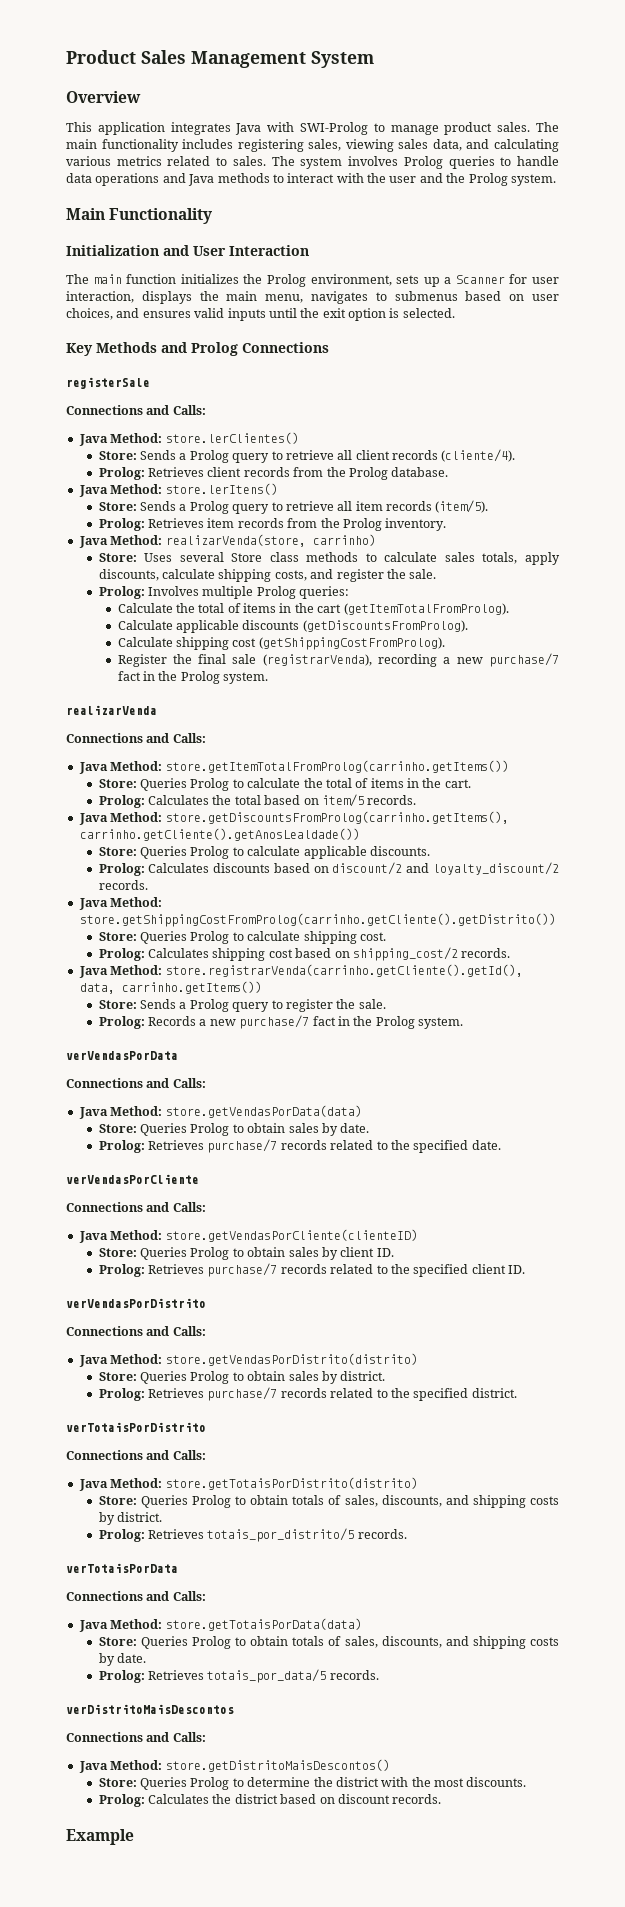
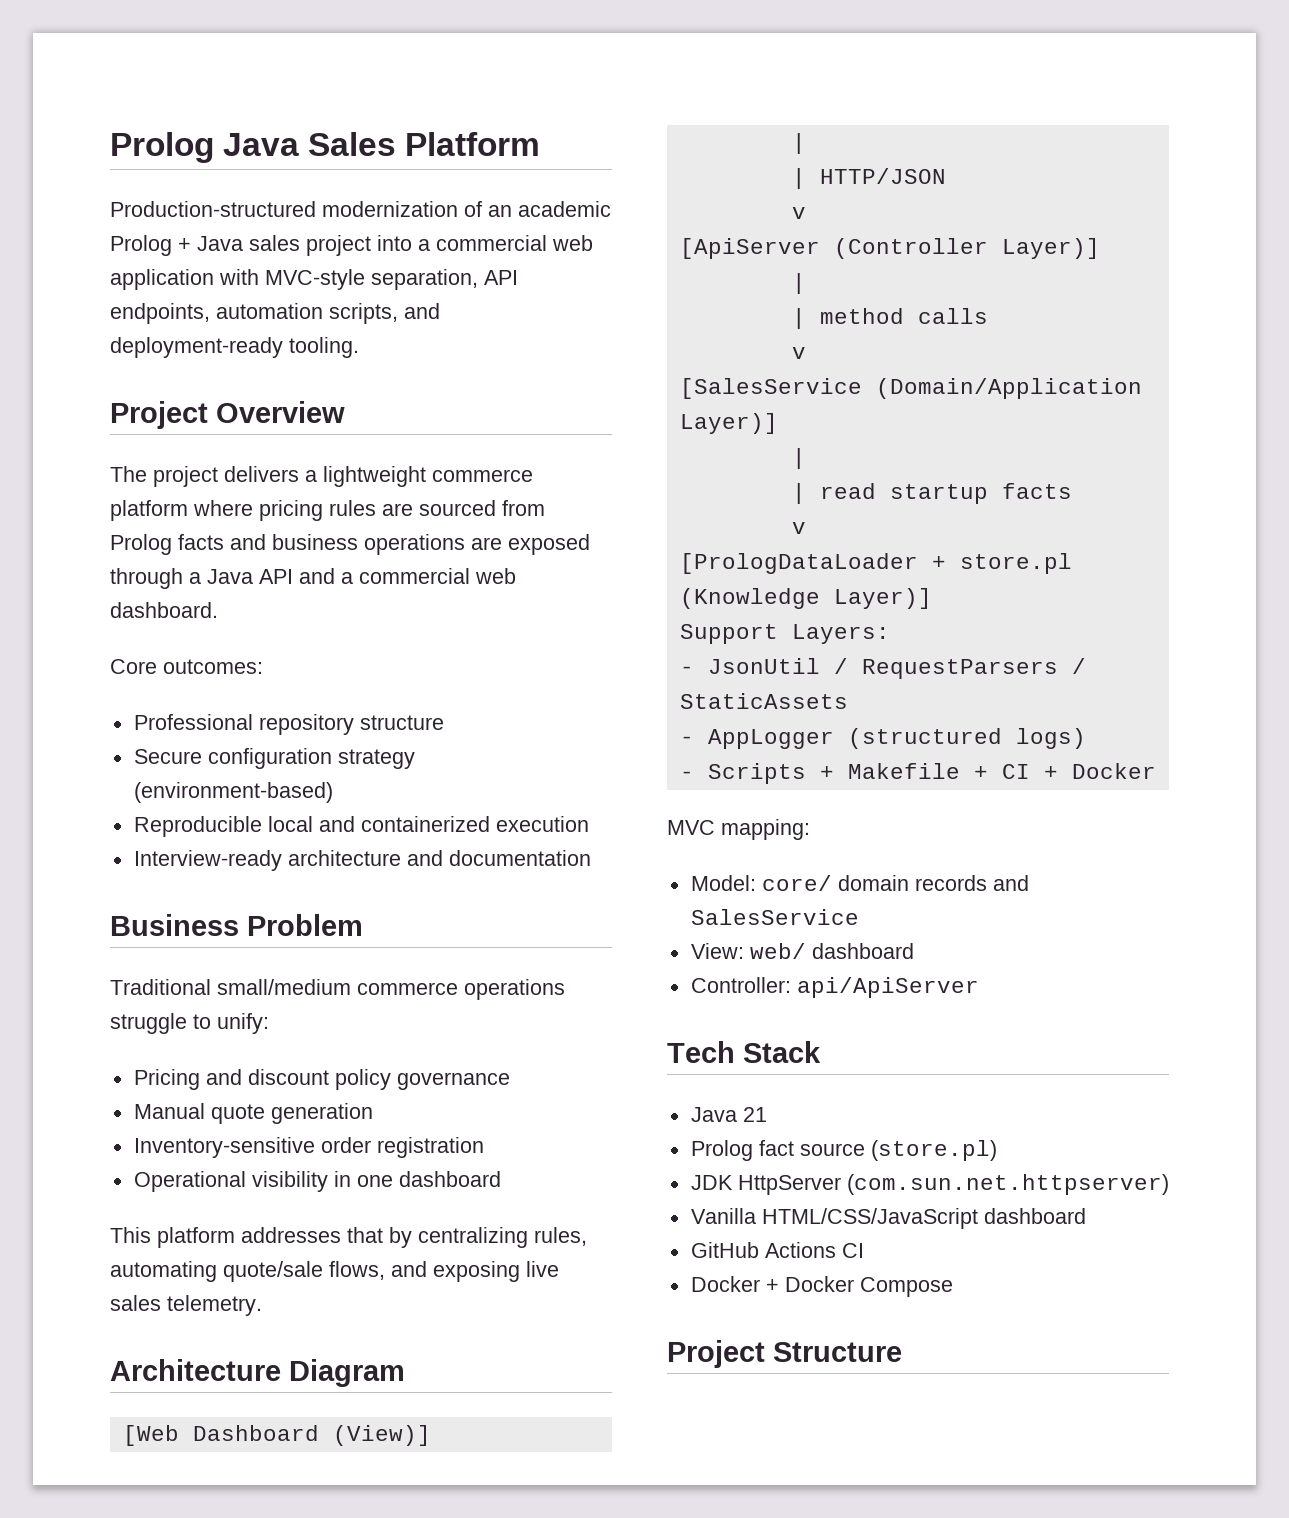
[66,50,374,68] [66,91,141,103] [66,122,559,135] [66,139,559,152] [66,156,559,169] [66,173,556,186] [66,208,213,224] [66,245,309,256] [66,274,559,287] [66,291,559,304] [66,308,455,321] [66,342,329,356] [66,377,150,389] [66,405,206,415] [78,432,299,446] [98,449,516,463] [98,467,449,480] [78,483,278,497] [98,500,489,514] [98,518,447,531] [78,534,376,548] [98,552,561,565] [98,569,437,582] [98,586,350,599] [117,603,509,615] [117,620,468,633] [117,637,445,650] [117,653,559,667] [117,671,269,684] [66,705,157,715] [66,733,206,743] [78,760,509,774] [98,778,471,791] [98,794,417,808] [78,811,509,825] [79,828,360,841] [98,846,430,859] [98,862,559,876] [98,880,148,890] [78,897,163,910] [79,913,556,927] [98,931,386,944] [98,947,511,961] [78,964,523,978] [79,981,262,994] [98,999,386,1012] [98,1015,464,1029] [66,1051,178,1060] [66,1078,206,1088] [78,1105,362,1119] [98,1123,370,1136] [98,1139,501,1153] [66,1174,199,1184] [66,1202,206,1212] [78,1229,418,1243] [98,1247,394,1260] [98,1263,526,1277] [66,1298,206,1308] [66,1326,206,1336] [78,1353,418,1367] [98,1371,386,1384] [98,1387,517,1401] [66,1422,206,1432] [66,1450,206,1460] [78,1477,418,1491] [98,1495,559,1508] [98,1512,163,1525] [98,1528,407,1542] [66,1563,178,1573] [66,1591,206,1601] [78,1618,362,1632] [98,1636,559,1649] [98,1653,147,1666] [98,1669,379,1683] [66,1704,234,1714] [66,1732,206,1742] [78,1759,390,1773] [98,1777,527,1790] [98,1794,442,1807] [66,1829,134,1845] Product Sales Management System // Overview // This application integrates Java with SWI-Prolog to manage product sales. The main functionality includes registering sales, viewing sales data, and calculating various metrics related to sales. The system involves Prolog queries to handle data operations and Java methods to interact with the user and the Prolog system. // Main Functionality // Initialization and User Interaction // The main function initializes the Prolog environment, sets up a Scanner for user interaction, displays the main menu, navigates to submenus based on user choices, and ensures valid inputs until the exit option is selected. // Key Methods and Prolog Connections // registerSale // Connections and Calls: // Java Method: store.lerClientes() // Store: Sends a Prolog query to retrieve all client records (cliente/4). // Prolog: Retrieves client records from the Prolog database. // Java Method: store.lerItens() // Store: Sends a Prolog query to retrieve all item records (item/5). // Prolog: Retrieves item records from the Prolog inventory. // Java Method: realizarVenda(store, carrinho) // Store: Uses several Store class methods to calculate sales totals, apply discounts, calculate shipping costs, and register the sale. // Prolog: Involves multiple Prolog queries: // Calculate the total of items in the cart (getItemTotalFromProlog). // Calculate applicable discounts (getDiscountsFromProlog). // Calculate shipping cost (getShippingCostFromProlog). // Register the final sale (registrarVenda), recording a new purchase/7 fact in the Prolog system. // realizarVenda // Connections and Calls: // Java Method: store.getItemTotalFromProlog(carrinho.getItems()) // Store: Queries Prolog to calculate the total of items in the cart. // Prolog: Calculates the total based on item/5 records. // Java Method: store.getDiscountsFromProlog(carrinho.getItems(), carrinho.getCliente().getAnosLealdade()) // Store: Queries Prolog to calculate applicable discounts. // Prolog: Calculates discounts based on discount/2 and loyalty_discount/2 records. // Java Method: store.getShippingCostFromProlog(carrinho.getCliente().getDistrito()) // Store: Queries Prolog to calculate shipping cost. // Prolog: Calculates shipping cost based on shipping_cost/2 records. // Java Method: store.registrarVenda(carrinho.getCliente().getId(), data, carrinho.getItems()) // Store: Sends a Prolog query to register the sale. // Prolog: Records a new purchase/7 fact in the Prolog system. // verVendasPorData // Connections and Calls: // Java Method: store.getVendasPorData(data) // Store: Queries Prolog to obtain sales by date. // Prolog: Retrieves purchase/7 records related to the specified date. // verVendasPorCliente // Connections and Calls: // Java Method: store.getVendasPorCliente(clienteID) // Store: Queries Prolog to obtain sales by client ID. // Prolog: Retrieves purchase/7 records related to the specified client ID. // verVendasPorDistrito // Connections and Calls: // Java Method: store.getVendasPorDistrito(distrito) // Store: Queries Prolog to obtain sales by district. // Prolog: Retrieves purchase/7 records related to the specified district. // verTotaisPorDistrito // Connections and Calls: // Java Method: store.getTotaisPorDistrito(distrito) // Store: Queries Prolog to obtain totals of sales, discounts, and shipping costs by district. // Prolog: Retrieves totais_por_distrito/5 records. // verTotaisPorData // Connections and Calls: // Java Method: store.getTotaisPorData(data) // Store: Queries Prolog to obtain totals of sales, discounts, and shipping costs by date. // Prolog: Retrieves totais_por_data/5 records. // verDistritoMaisDescontos // Connections and Calls: // Java Method: store.getDistritoMaisDescontos() // Store: Queries Prolog to determine the district with the most discounts. // Prolog: Calculates the district based on discount records. // Example -> [110,132,541,163] [110,201,611,217] [110,235,593,256] [110,269,518,290] [110,303,440,324] [110,337,359,358] [110,401,345,429] [110,466,533,487] [110,500,545,521] [110,534,590,555] [110,568,516,589] [110,602,218,618] [110,659,263,674] [133,714,444,735] [133,748,415,769] [133,782,333,803] [133,816,589,837] [133,850,591,871] [110,914,363,936] [110,979,565,1000] [110,1013,269,1034] [133,1069,510,1090] [133,1103,373,1124] [133,1137,484,1158] [133,1171,501,1192] [110,1227,587,1248] [110,1261,559,1282] [110,1295,262,1316] [110,1359,405,1387] [122,1425,431,1446] [791,133,806,154] [791,168,946,189] [791,207,806,219] [679,238,1100,259] [791,273,806,294] [791,308,988,329] [791,347,806,359] [679,378,1142,399] [679,413,778,434] [791,448,806,469] [791,483,1072,504] [791,522,806,534] [679,553,1072,574] [679,588,932,609] [679,624,890,644] [679,658,1086,679] [679,693,848,709] [679,728,1086,749] [679,763,1156,784] [667,819,810,840] [690,875,1029,891] [690,909,859,925] [690,943,914,959] [690,977,979,998] [667,1041,821,1063] [690,1107,767,1122] [690,1140,997,1161] [690,1174,1169,1195] [690,1208,1086,1229] [690,1242,864,1258] [690,1276,953,1297] [667,1340,902,1368] Prolog Java Sales Platform // Production-structured modernization of an academic Prolog + Java sales project into a commercial web application with MVC-style separation, API endpoints, automation scripts, and deployment-ready tooling. // Project Overview // The project delivers a lightweight commerce platform where pricing rules are sourced from Prolog facts and business operations are exposed through a Java API and a commercial web dashboard. // Core outcomes: // Professional repository structure // Secure configuration strategy (environment-based) // Reproducible local and containerized execution // Interview-ready architecture and documentation // Business Problem // Traditional small/medium commerce operations struggle to unify: // Pricing and discount policy governance // Manual quote generation // Inventory-sensitive order registration // Operational visibility in one dashboard // This platform addresses that by centralizing rules, automating quote/sale flows, and exposing live sales telemetry. // Architecture Diagram // [Web Dashboard (View)] // | // | HTTP/JSON // v // [ApiServer (Controller Layer)] // | // | method calls // v // [SalesService (Domain/Application Layer)] // | // | read startup facts // v // [PrologDataLoader + store.pl (Knowledge Layer)] // Support Layers: // - JsonUtil / RequestParsers / StaticAssets // - AppLogger (structured logs) // - Scripts + Makefile + CI + Docker // MVC mapping: // Model: core/ domain records and SalesService // View: web/ dashboard // Controller: api/ApiServer // Tech Stack // Java 21 // Prolog fact source (store.pl) // JDK HttpServer (com.sun.net.httpserver) // Vanilla HTML/CSS/JavaScript dashboard // GitHub Actions CI // Docker + Docker Compose // Project Structure

